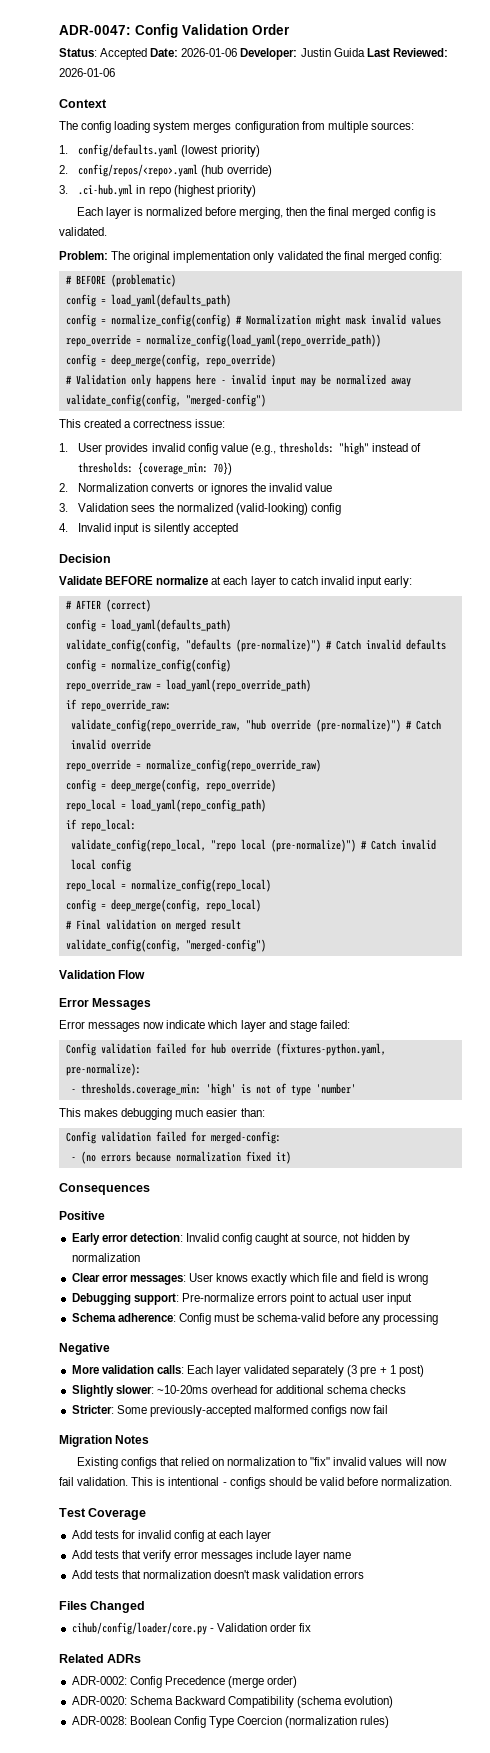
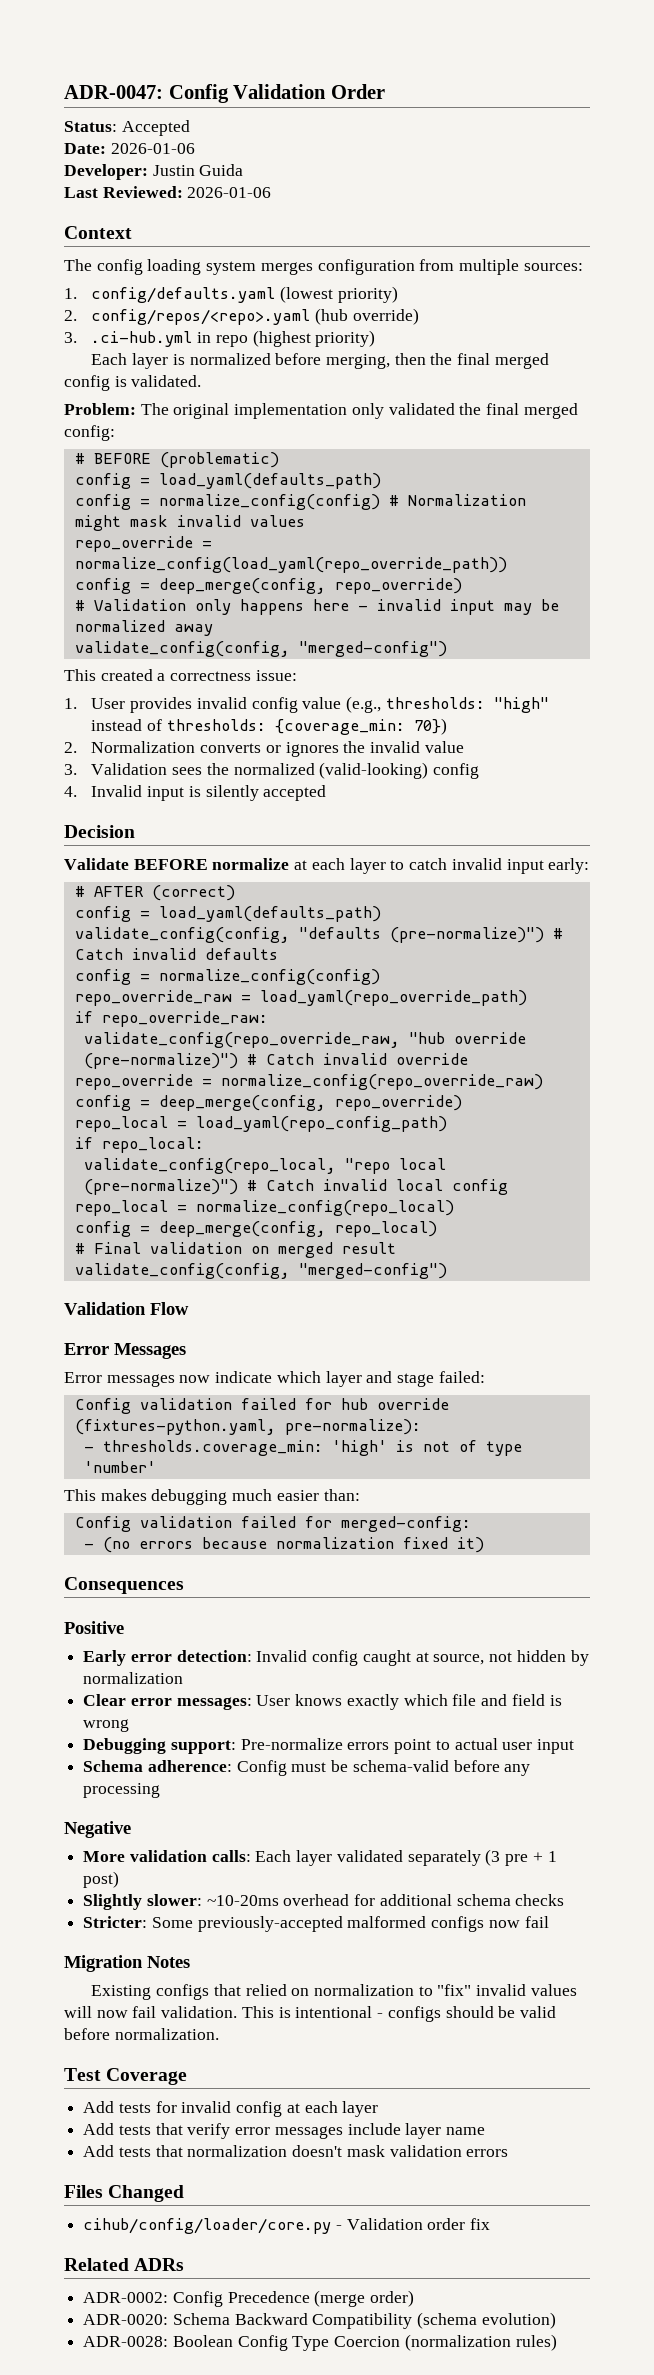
(148, 54) none -> (190, 128) //
(238, 52) none -> (195, 148) //
(365, 52) none -> (244, 170) //

